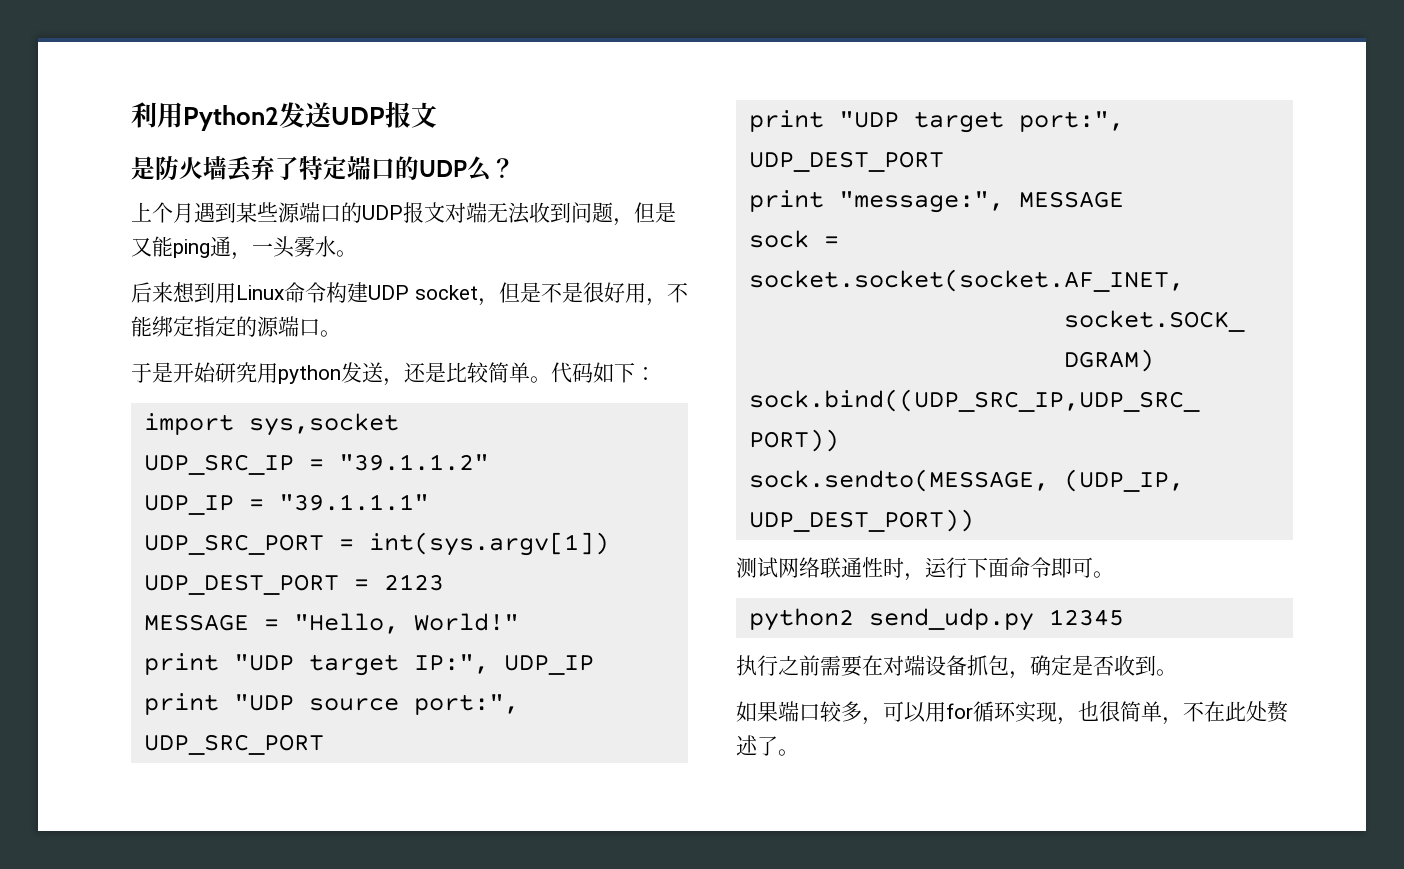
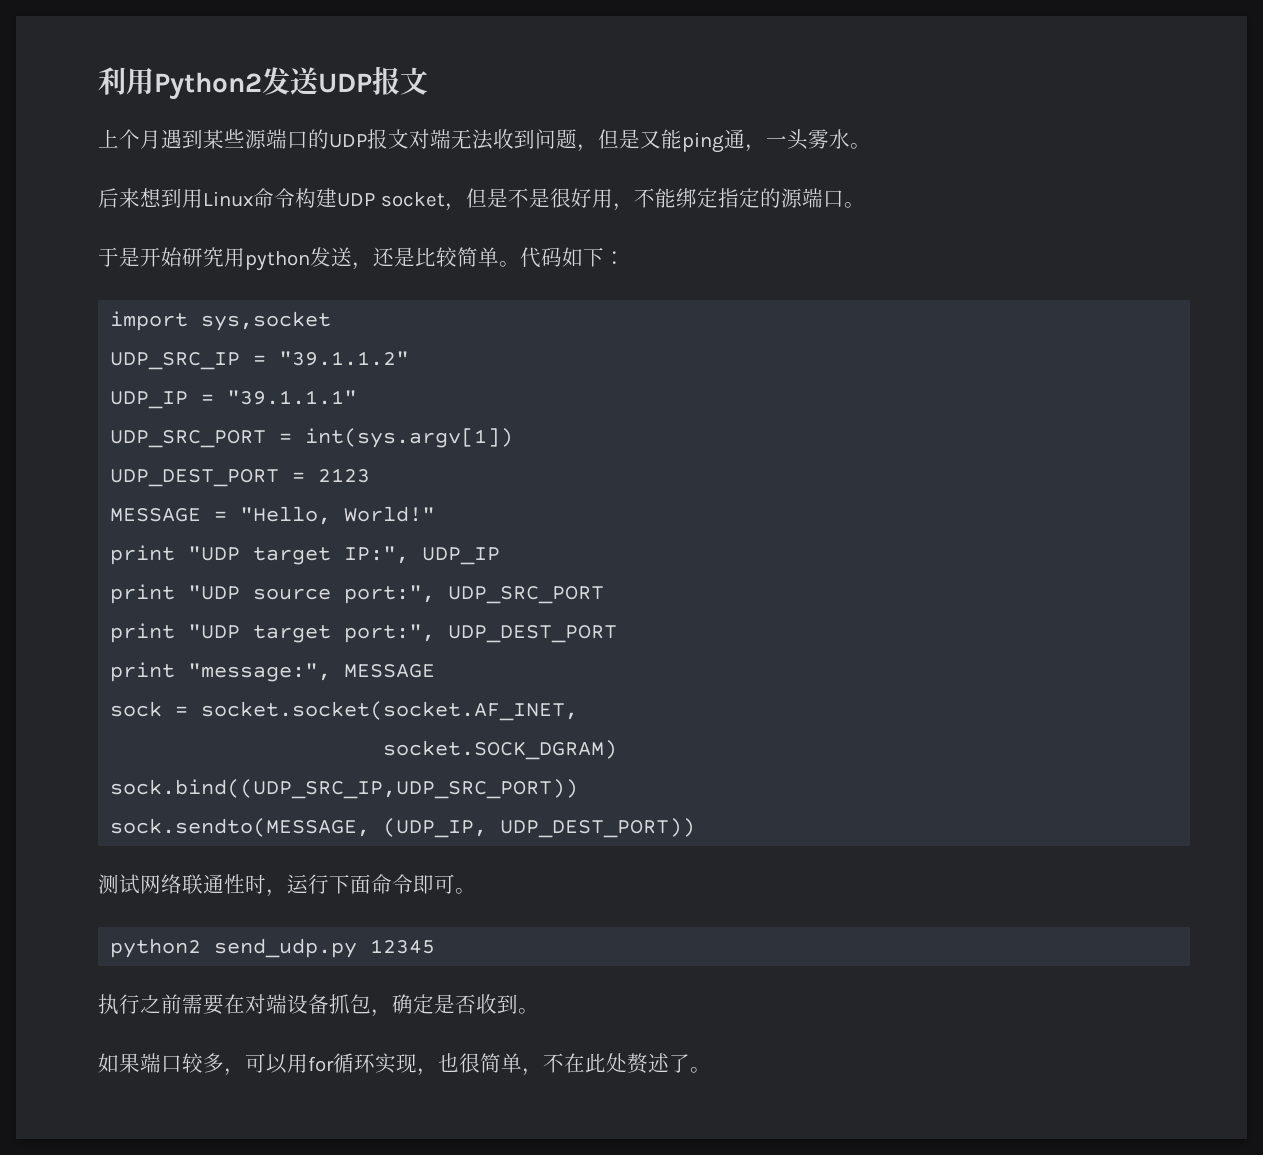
[131,156,515,182] // 是防火墙丢弃了特定端口的UDP么？ -> (428, 81) none

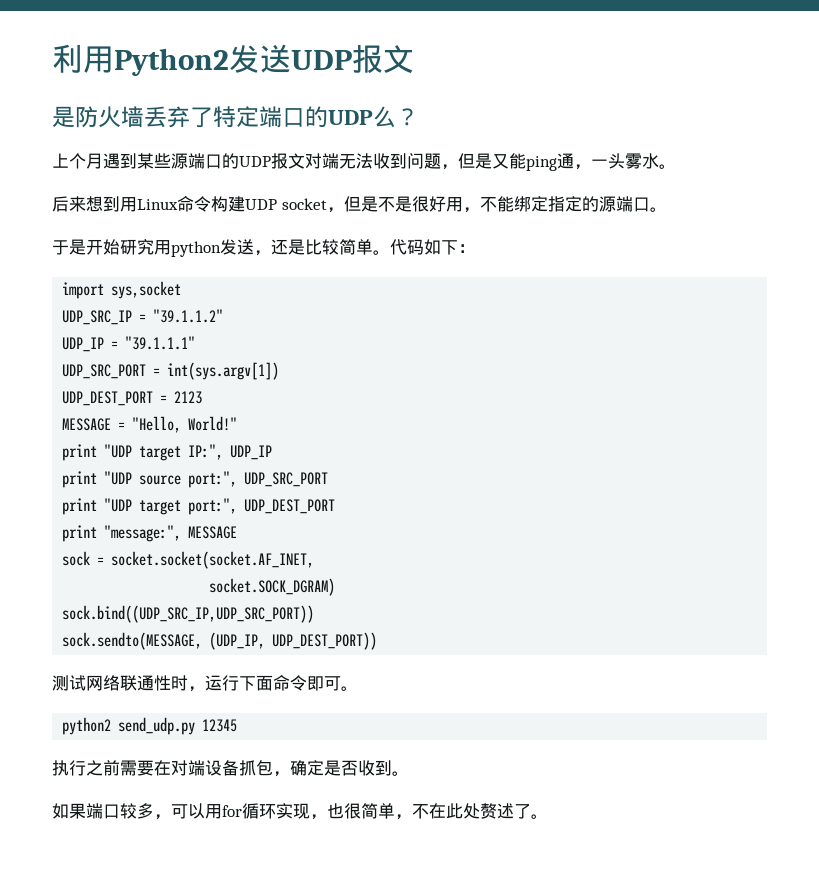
(428, 81) none -> [52,106,419,128] // 是防火墙丢弃了特定端口的UDP么？

